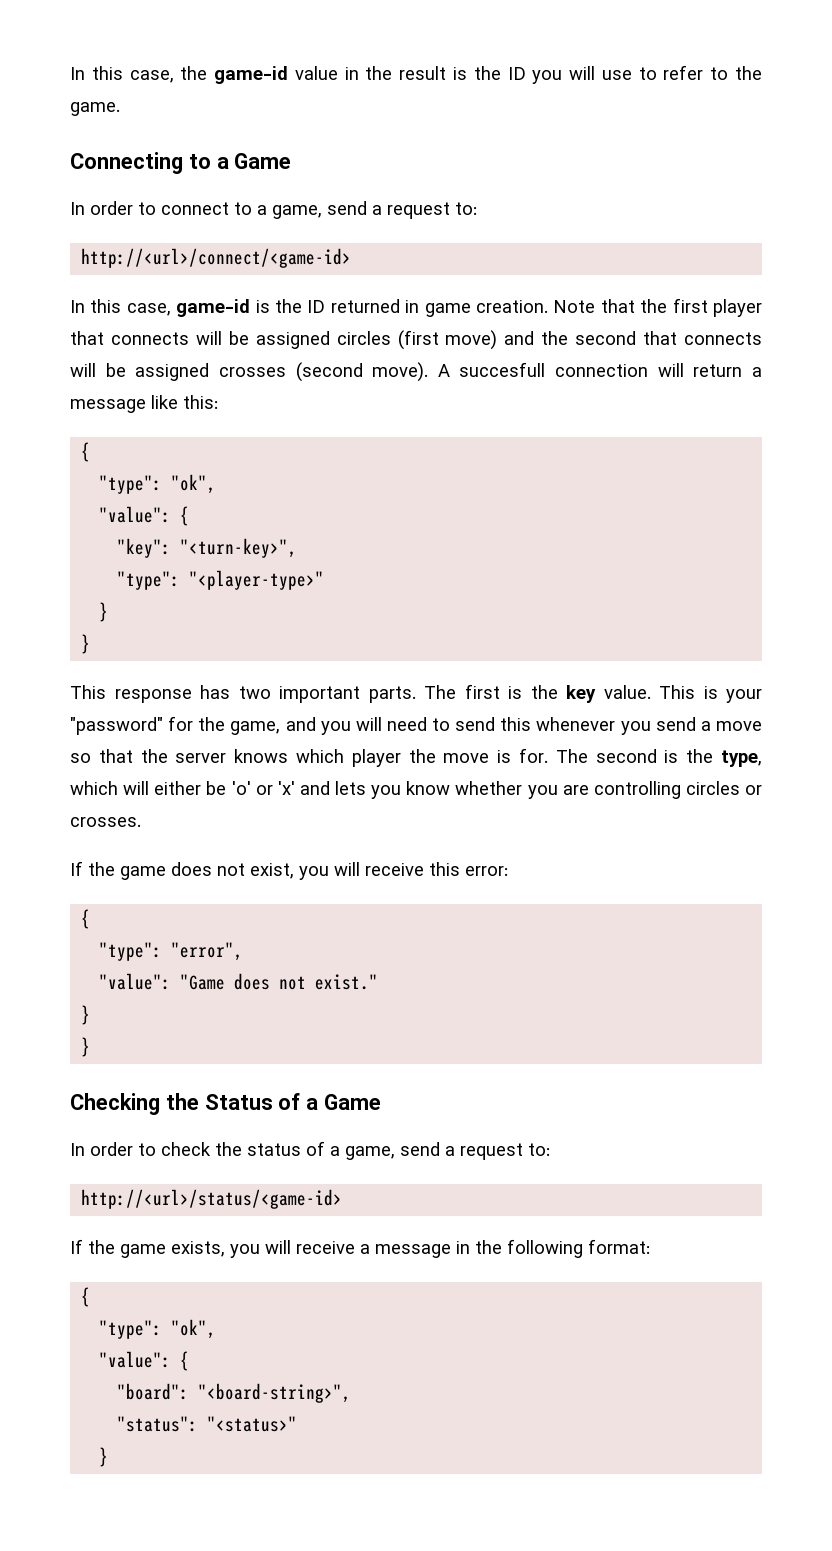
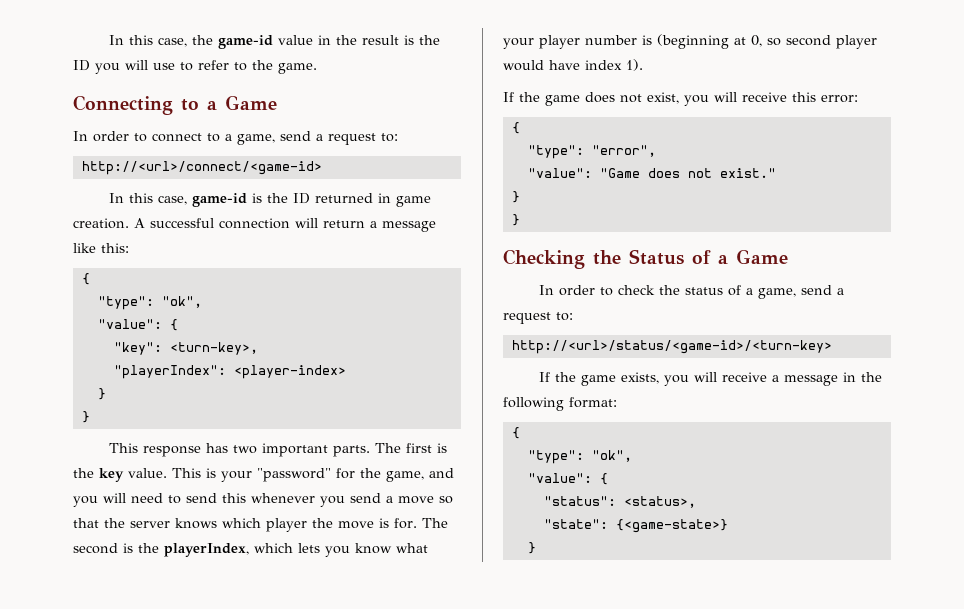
[553,298,762,317] [70,330,762,350] [70,362,546,382] Note that the first player that connects will be assigned circles (first move) and the second that connects will be assigned crosses (second move). A succesfull -> [134,218,214,228] A successful
[180,538,298,558] [117,570,325,590] "<turn-key>", // "type": "<player-type>" -> [169,342,258,355] [113,365,346,379] <turn-key>, // "playerIndex": <player-index>
[720,750,762,767] [70,781,762,799] [70,817,141,827] type, which will either be 'o' or 'x' and lets you know whether you are controlling circles or crosses. -> [164,543,428,557] [503,34,877,49] [503,59,643,71] playerIndex, which lets you know what your player number is (beginning at 0, so second player would have index 1).
[81,1189,343,1209] http://<url>/status/<game-id> -> [511,340,832,354] http://<url>/status/<game-id>/<turn-key>
[117,1383,352,1403] [117,1416,298,1432] "board": "<board-string>", // "status": "<status>" -> [543,496,696,508] [543,519,728,533] "status": <status>, // "state": {<game-state>}

